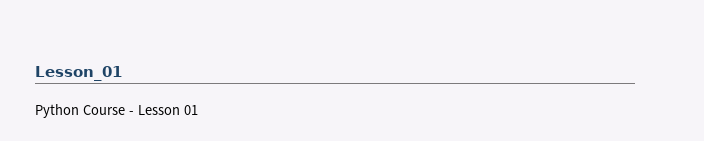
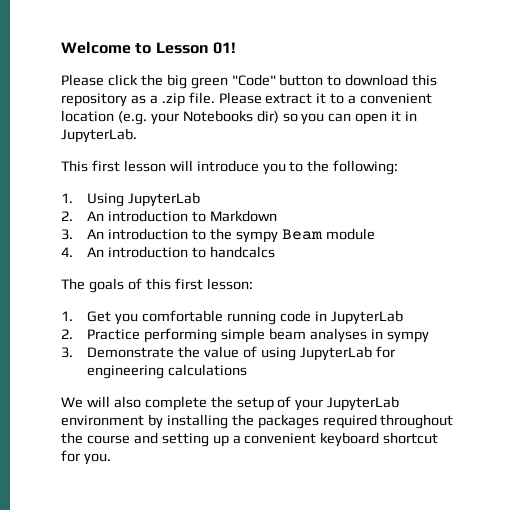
[35,66,122,81] [35,104,198,118] Lesson_01 // Python Course - Lesson 01 -> [61,41,236,54] [61,74,438,89] [61,92,433,107] [61,110,418,125] [61,128,137,143] [61,160,399,175] [61,192,201,207] [61,210,278,222] [61,228,375,243] [61,246,276,258] [61,278,253,293] [61,310,403,325] [61,328,429,343] [61,346,395,361] [87,364,248,379] [61,396,400,411] [61,414,454,429] [61,432,439,447] [61,450,111,465] Welcome to Lesson 01! // Please click the big green "Code" button to download this repository as a .zip file. Please extract it to a convenient location (e.g. your Notebooks dir) so you can open it in JupyterLab. // This first lesson will introduce you to the following: // 1. Using JupyterLab // 2. An introduction to Markdown // 3. An introduction to the sympy Beam module // 4. An introduction to handcalcs // The goals of this first lesson: // 1. Get you comfortable running code in JupyterLab // 2. Practice performing simple beam analyses in sympy // 3. Demonstrate the value of using JupyterLab for engineering calculations // We will also complete the setup of your JupyterLab environment by installing the packages required throughout the course and setting up a convenient keyboard shortcut for you.

